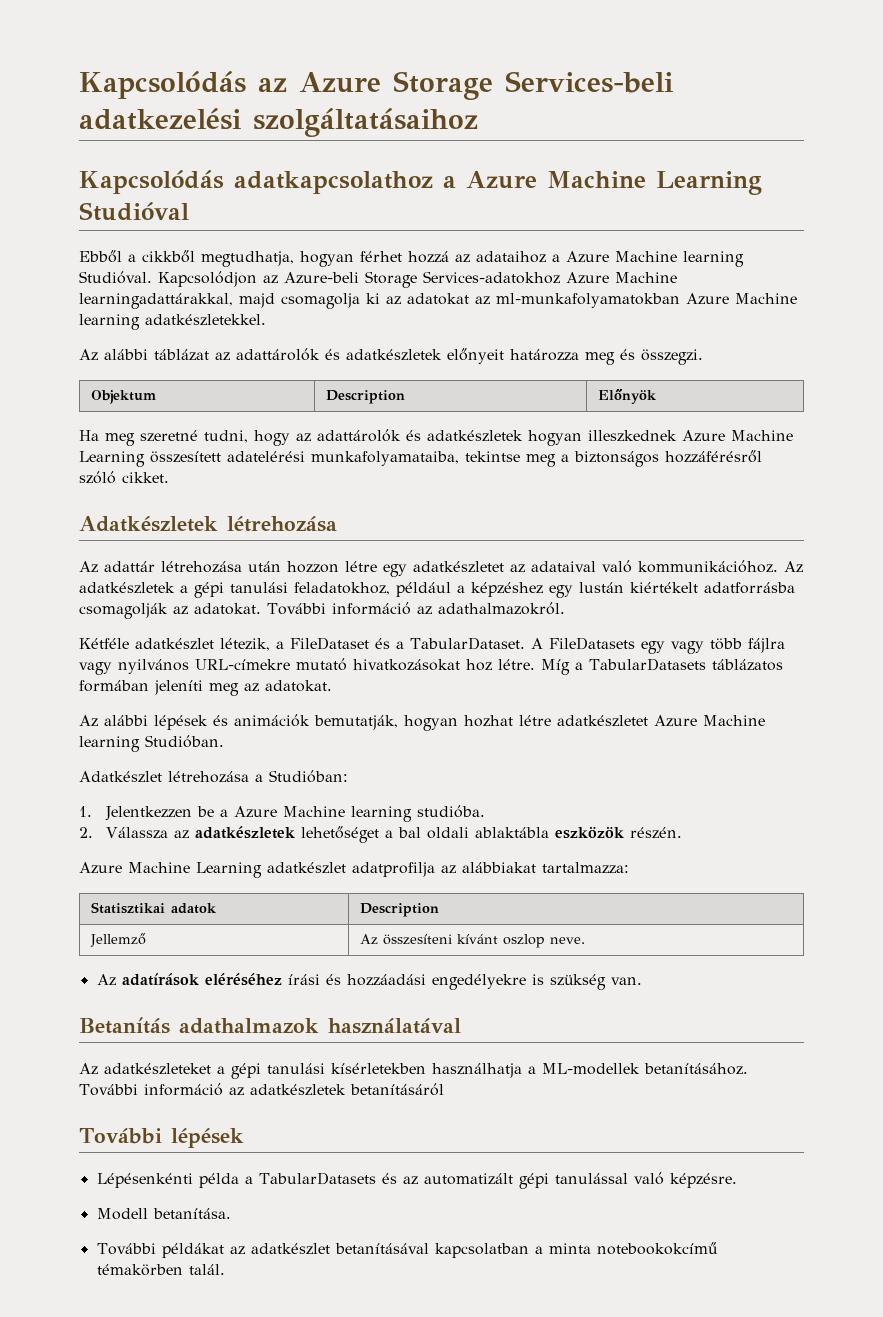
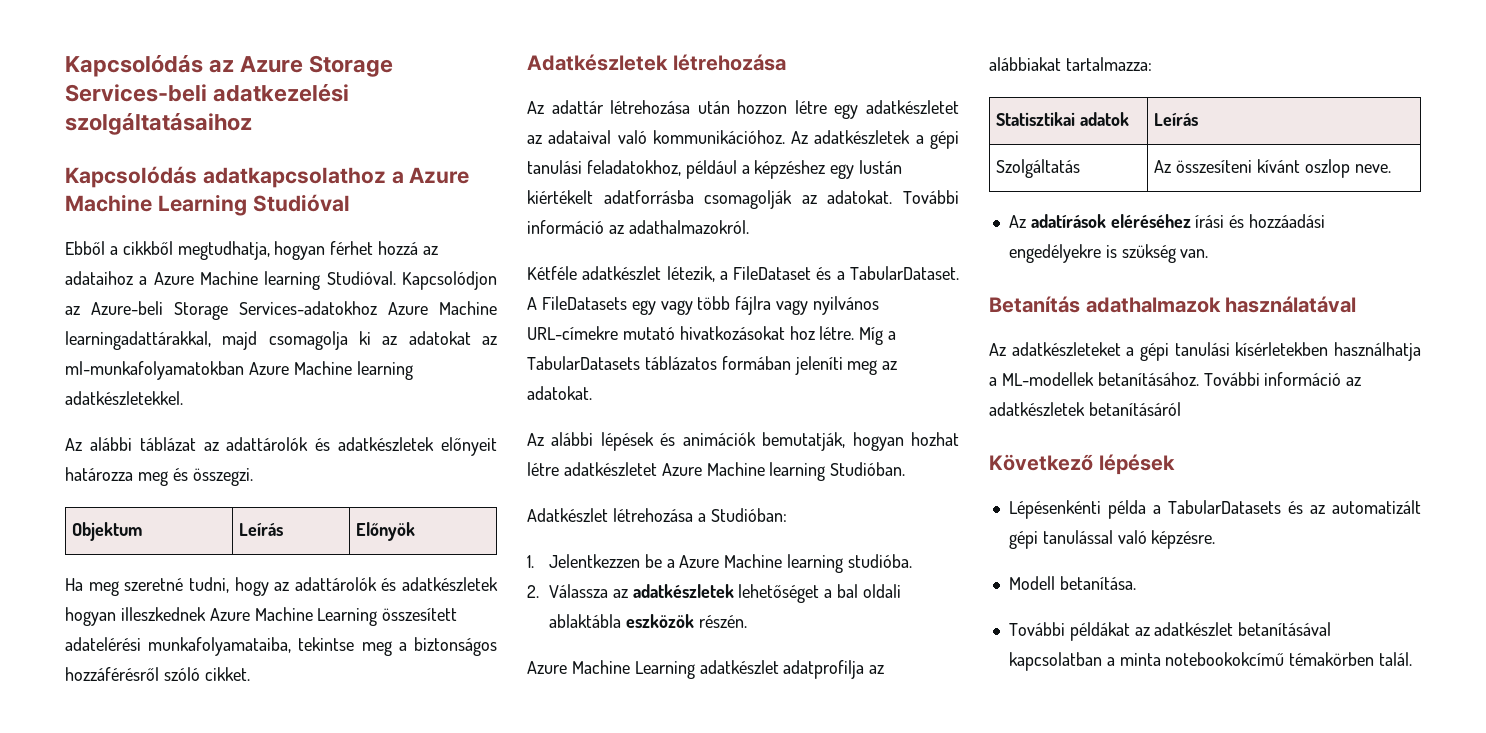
[325,390,405,404] Description -> [239,523,284,536] Leírás
[359,903,439,917] [89,933,146,947] Description // Jellemző -> [1154,113,1199,126] [996,159,1081,178] Leírás // Szolgáltatás
[79,1128,162,1144] További -> [989,454,1093,471] Következő

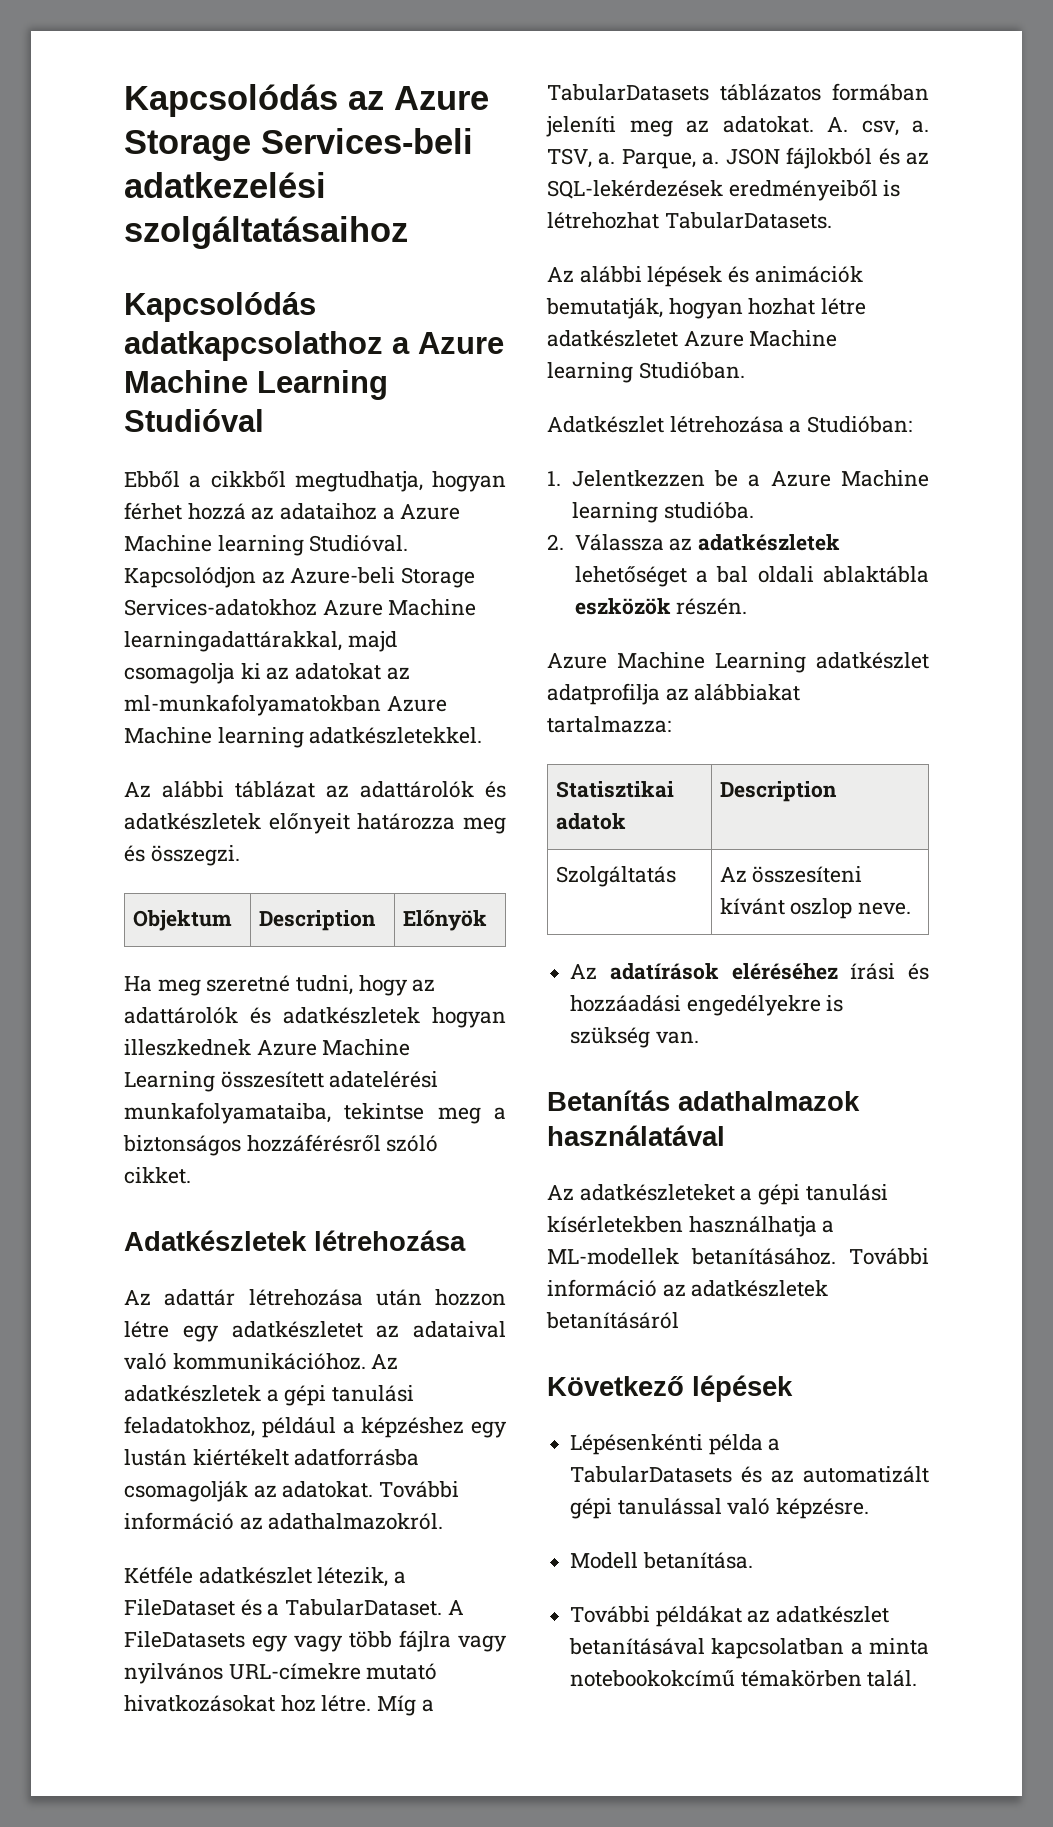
[239,523,284,536] Leírás -> [258,910,376,931] Description
(592, 393) none -> [827,117,929,136] [547,147,929,169] [547,180,901,201] [547,212,832,229] A. csv, a. TSV, a. Parque, a. JSON fájlokból és az SQL-lekérdezések eredményeiből is létrehozhat TabularDatasets.
[1154,113,1199,126] Leírás -> [719,781,837,802] Description

